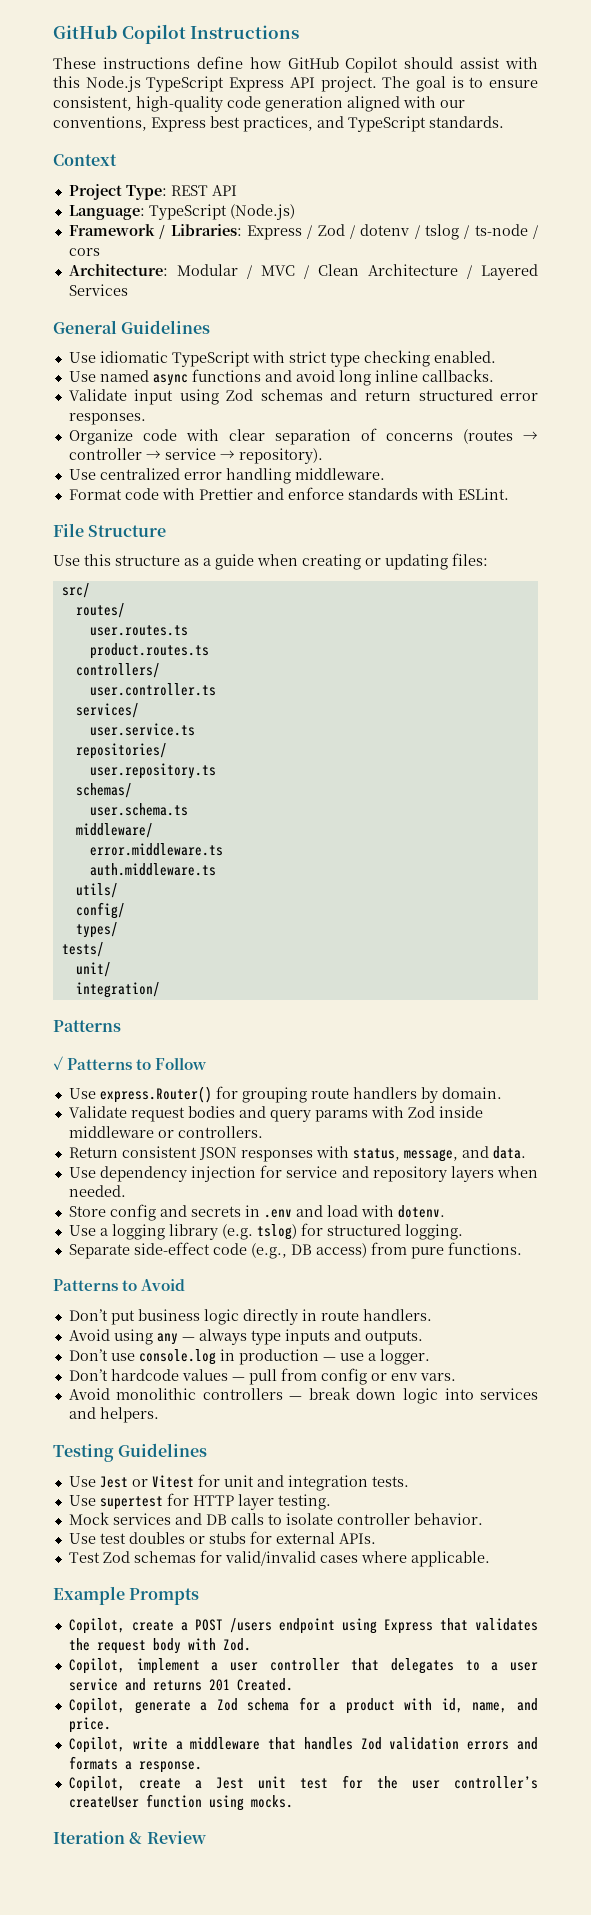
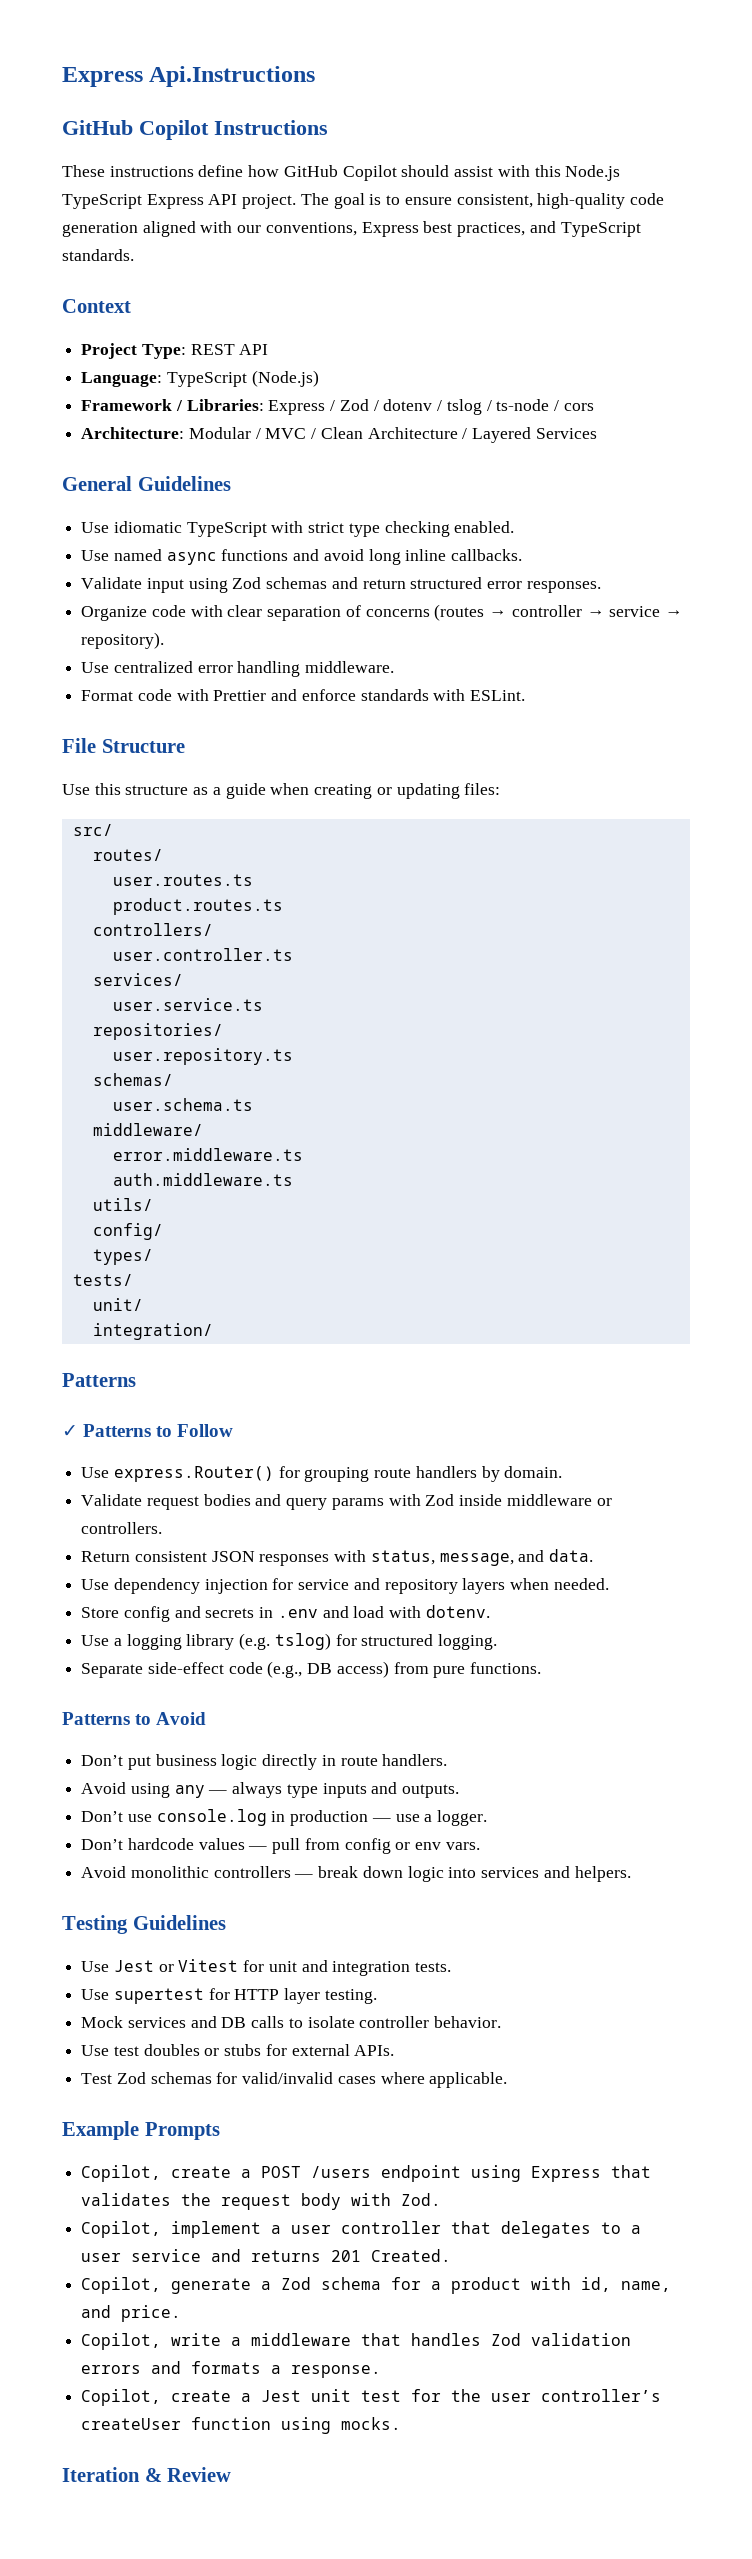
(53, 32) none -> [62,66,316,87] Express Api.Instructions //

